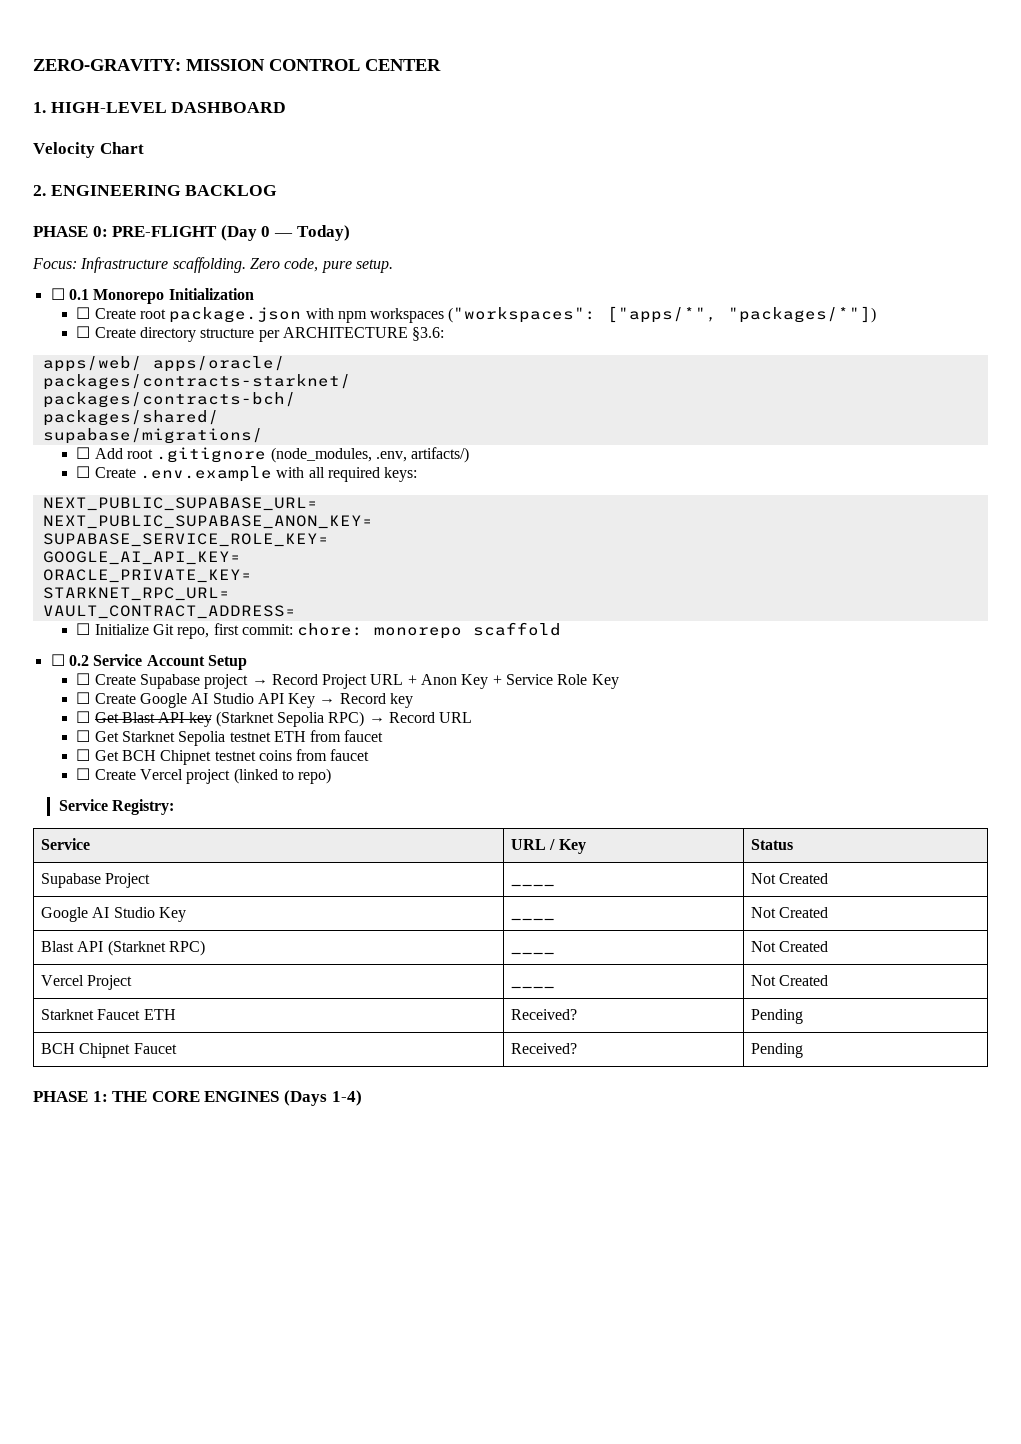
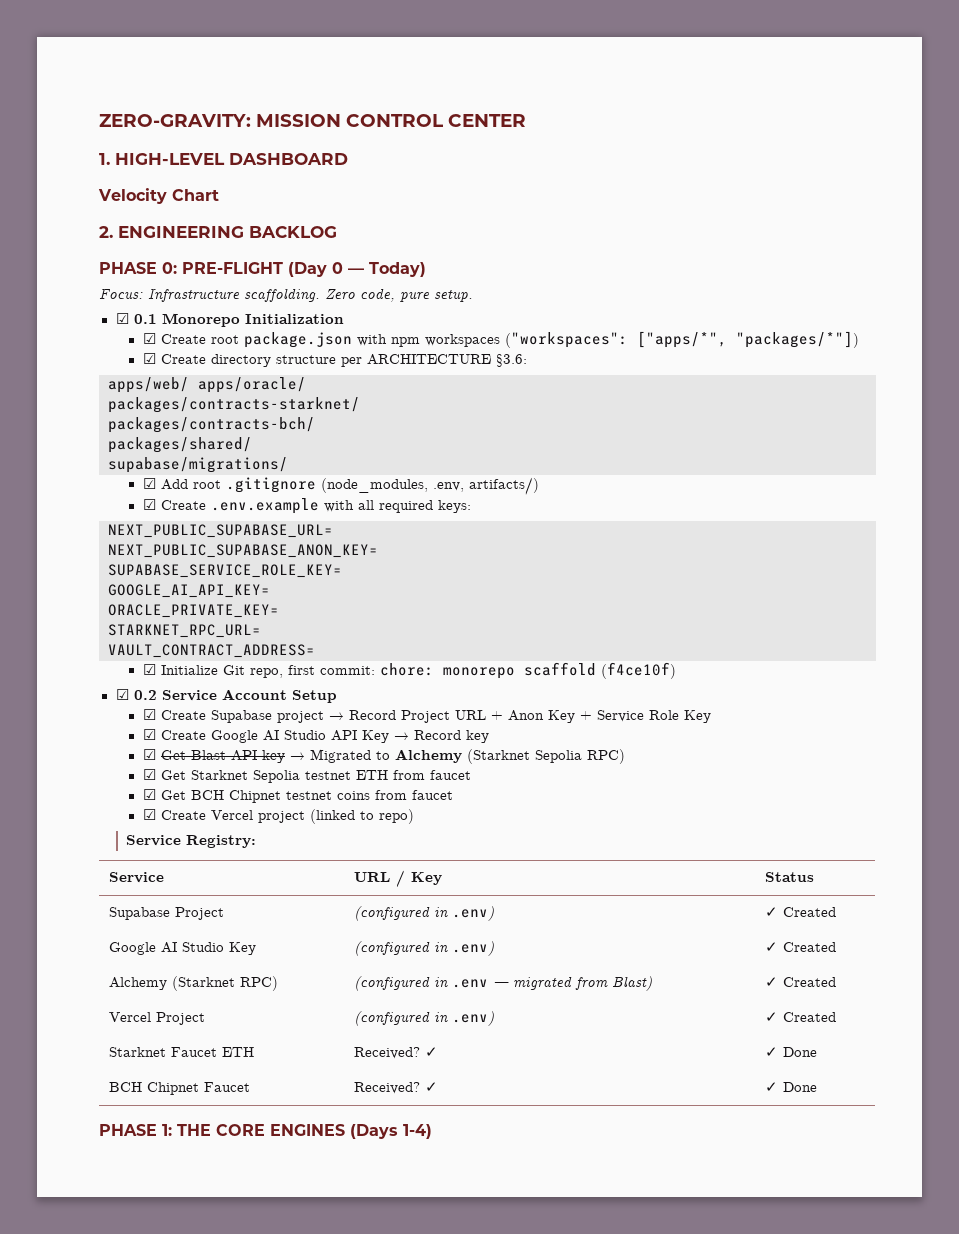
[50,288,65,300] ☐ -> [115,313,129,324] ☑
[76,307,91,319] ☐ -> [142,333,156,344] ☑
[76,326,91,338] ☐ -> [142,353,156,364] ☑
[76,447,91,459] ☐ -> [142,478,156,489] ☑
[76,466,91,478] ☐ -> [142,499,156,510] ☑
[76,623,91,635] ☐ -> [142,664,156,675] ☑
[50,654,65,666] // ☐ -> [600,662,676,679] [115,689,129,700] (f4ce10f) // ☑
[76,673,91,685] ☐ -> [142,709,156,720] ☑
[76,692,91,704] ☐ -> [142,729,156,740] ☑
[76,711,91,723] ☐ -> [142,749,156,760] ☑
(212, 719) none -> [289,749,462,763] → Migrated to Alchemy
[368,712,473,723] [76,730,91,742] → Record URL // ☐ -> [142,769,156,780] // ☑
[76,749,91,761] ☐ -> [142,789,156,800] ☑
[76,768,91,780] ☐ -> [142,809,156,820] ☑
[511,884,556,887] [751,873,777,884] ____ | Not -> [354,906,495,921] [765,907,779,917] (configured in .env) | ✓
[511,918,556,921] [751,907,829,918] [41,941,104,952] ____ | Not Created // Blast API -> [354,941,495,956] [765,942,837,952] [109,977,168,990] (configured in .env) | ✓ Created // Alchemy
[511,952,556,955] [751,941,777,952] ____ | Not -> [354,976,653,991] [765,977,779,987] (configured in .env — migrated from Blast) | ✓
[511,986,556,989] [751,975,777,986] ____ | Not -> [354,1011,495,1026] [765,1012,779,1022] (configured in .env) | ✓
[751,1009,804,1024] | Pending -> [425,1047,439,1057] [765,1047,818,1057] ✓ | ✓ Done
[751,1043,804,1058] | Pending -> [425,1082,439,1092] [765,1082,818,1092] ✓ | ✓ Done

